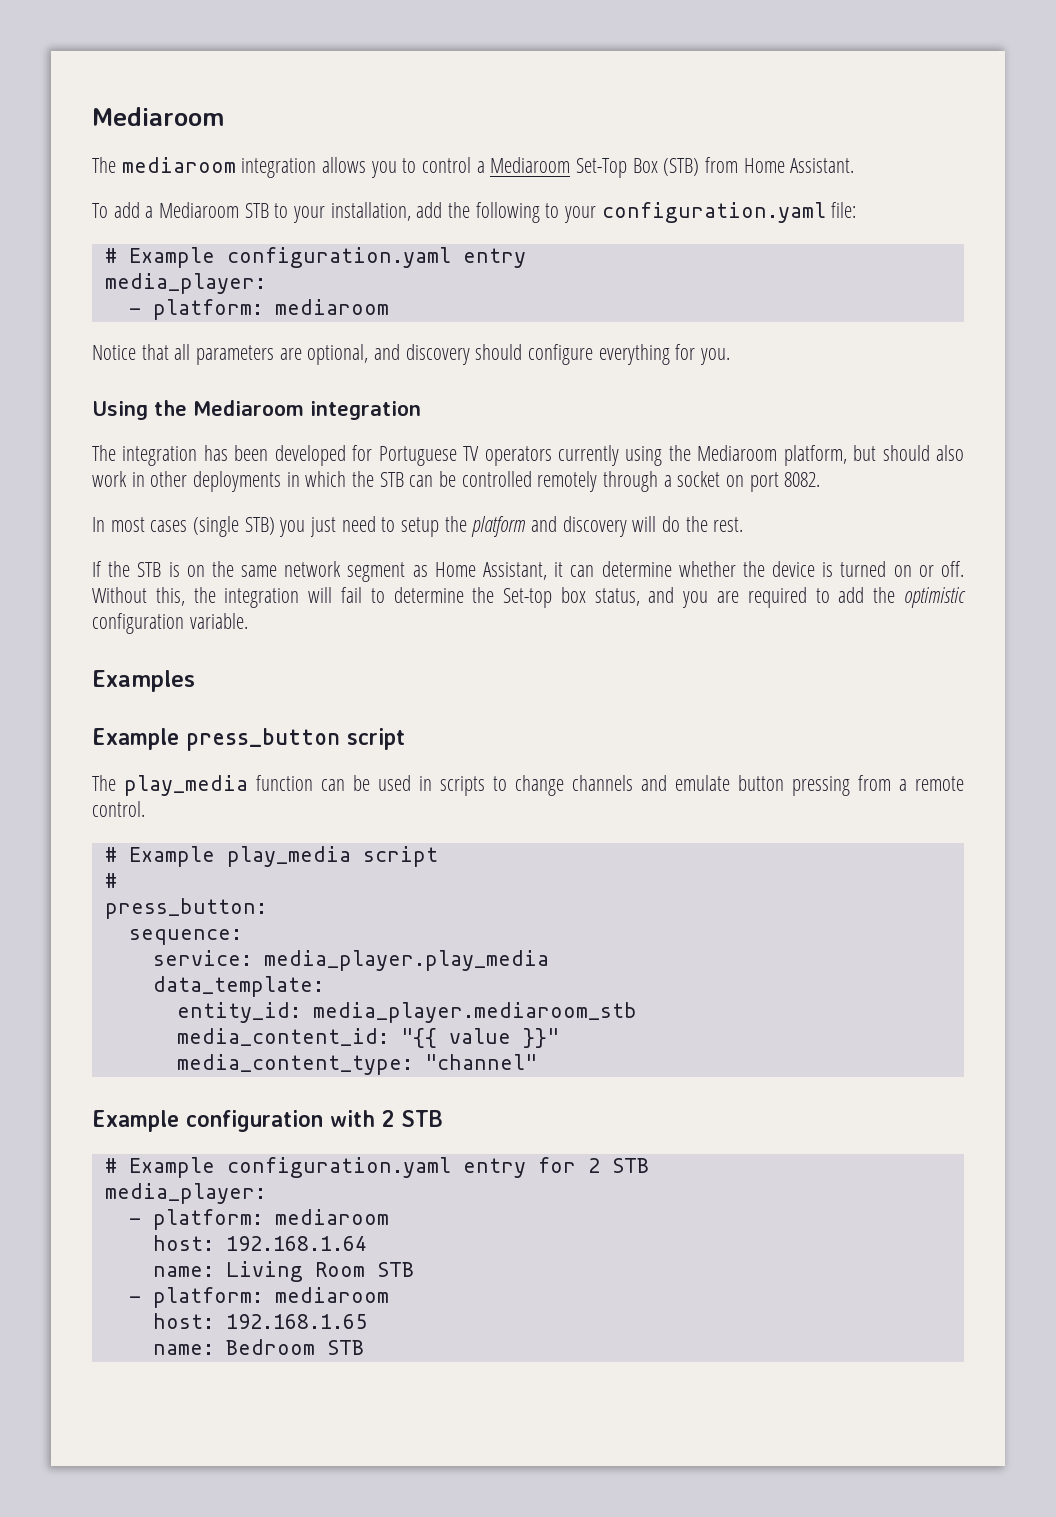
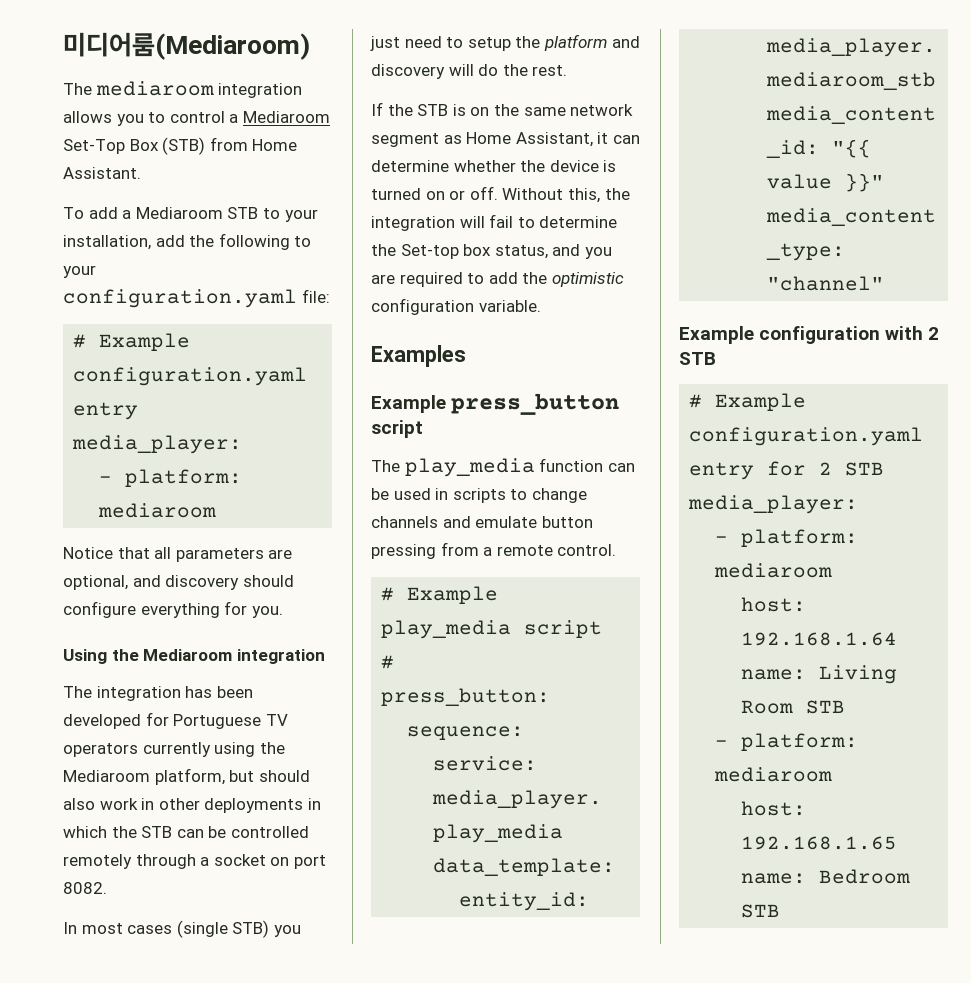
[92,107,224,126] Mediaroom -> [63,32,310,60] 미디어룸(Mediaroom)

